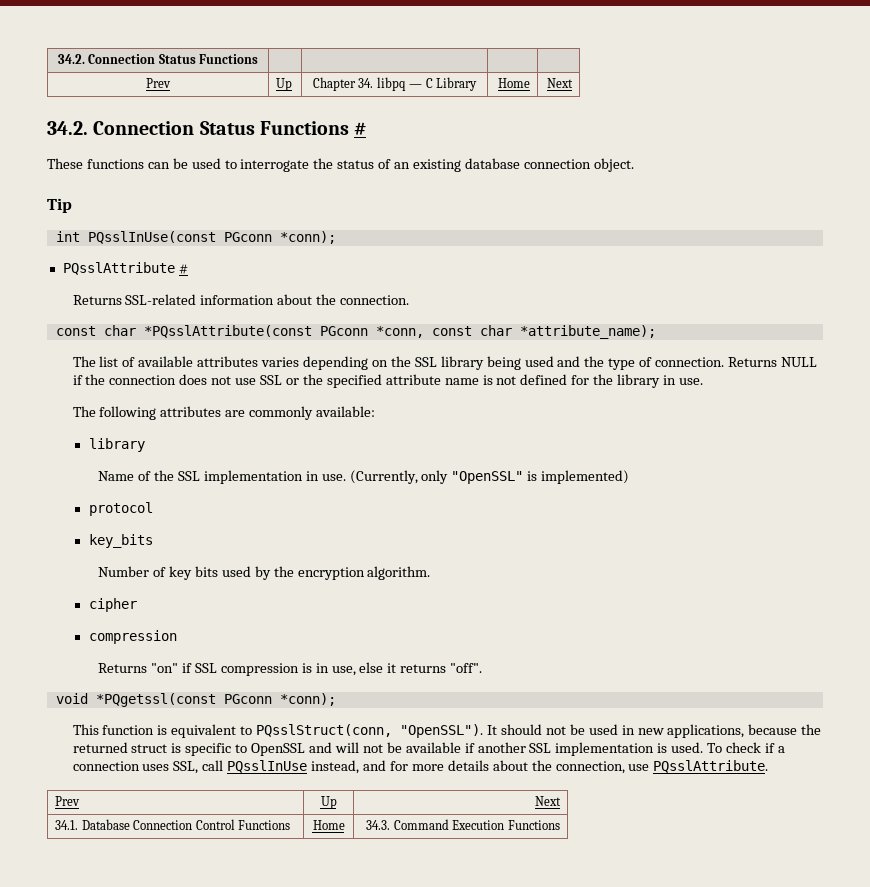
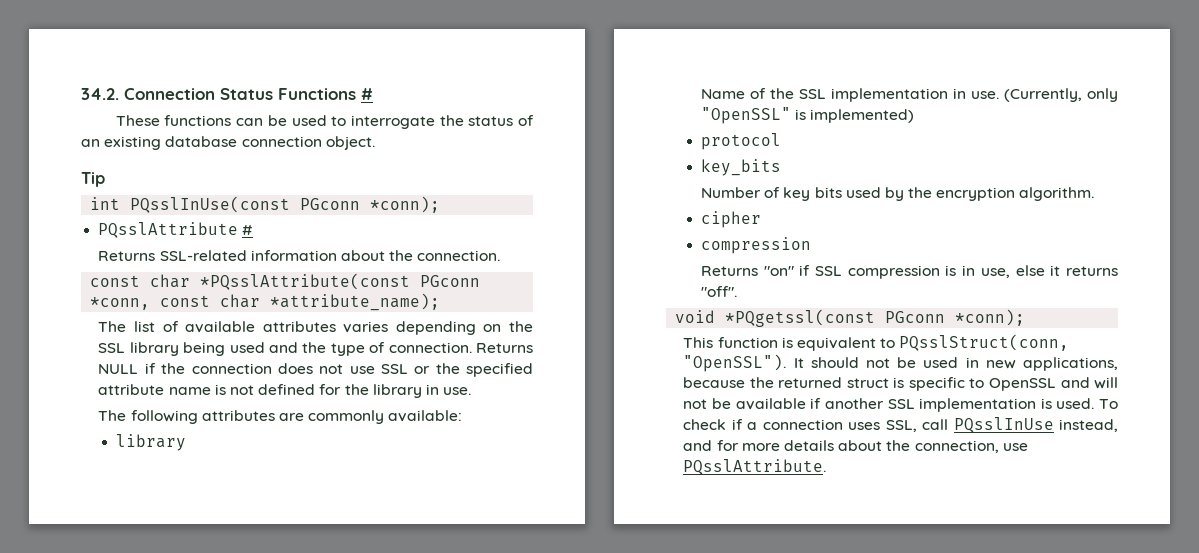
[57,54,259,64] [146,78,171,88] [276,78,293,91] [312,77,478,91] [497,78,530,88] [546,78,573,88] [47,121,349,135] 34.2. Connection Status Functions | | | | // Prev | Up | Chapter 34. libpq — C Library | Home | Next // 34.2. Connection Status Functions -> [81,88,356,100] 34.2. Connection Status Functions
[55,796,81,806] [320,796,337,809] [534,796,561,806] [55,819,291,830] [312,820,345,830] [366,819,560,830] // Prev | Up | Next // 34.1. Database Connection Control Functions | Home | 34.3. Command Execution Functions -> (827, 467) none

